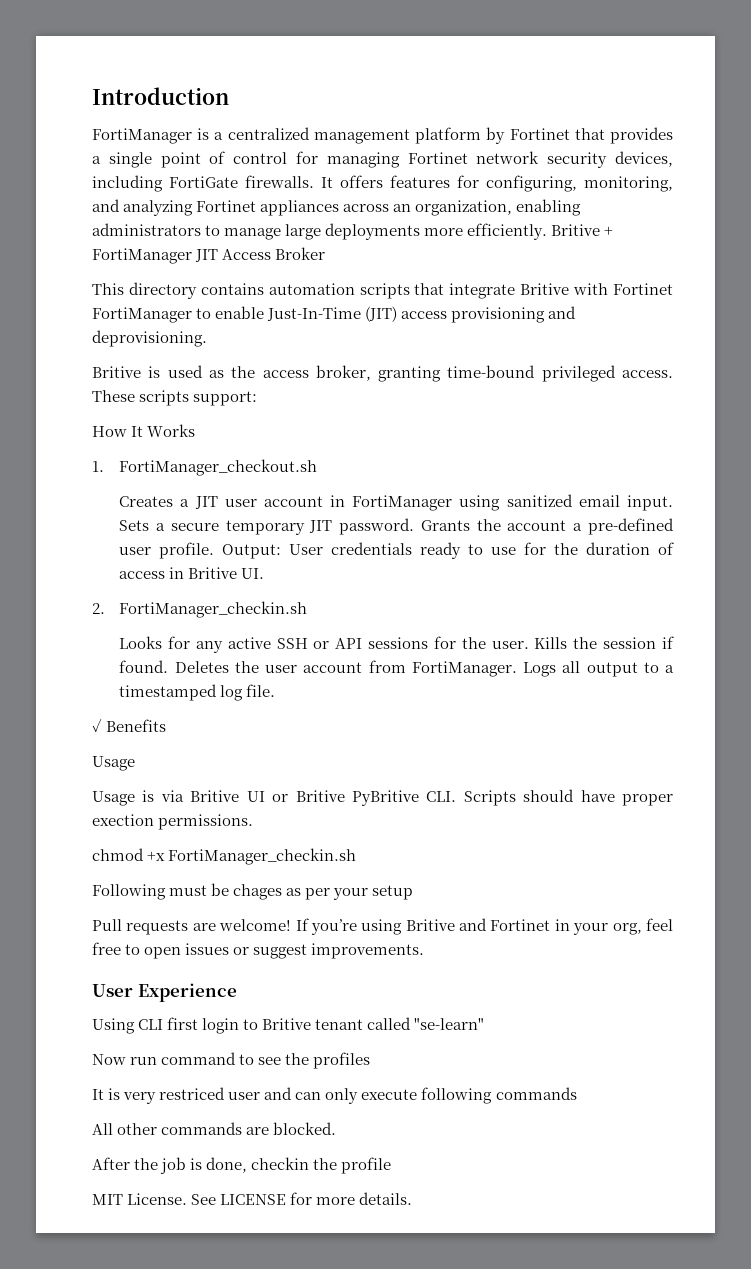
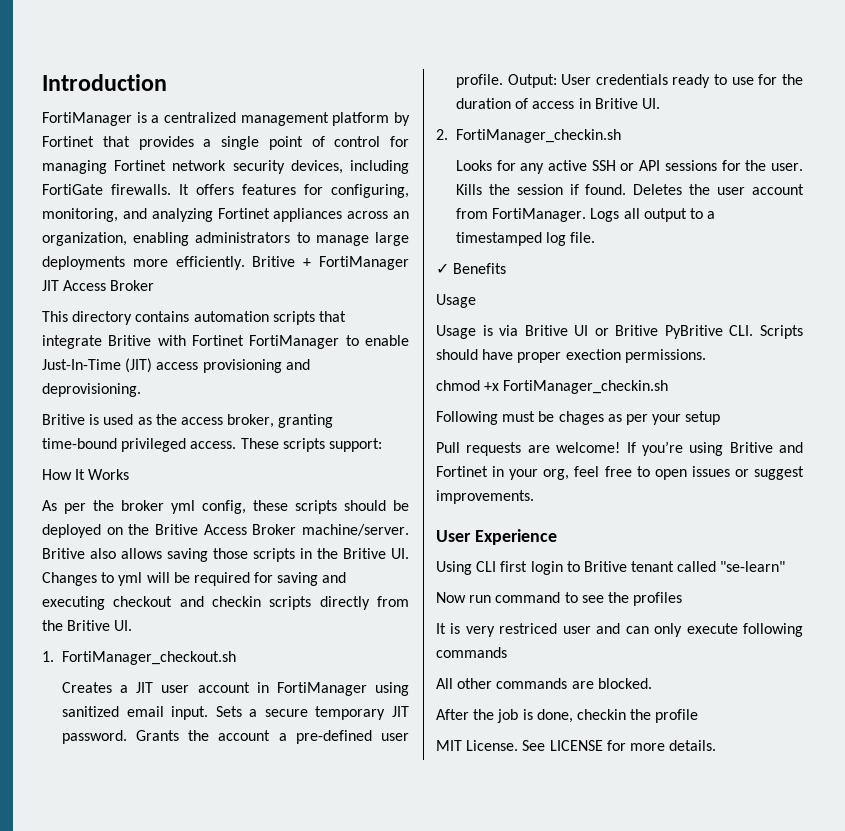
(196, 430) none -> [42,500,409,514] [42,524,409,538] [42,548,409,562] [42,572,347,586] [42,596,409,610] [42,620,133,631] // As per the broker yml config, these scripts should be deployed on the Britive Access Broker machine/server. Britive also allows saving those scripts in the Britive UI. Changes to yml will be required for saving and executing checkout and checkin scripts directly from the Britive UI.

